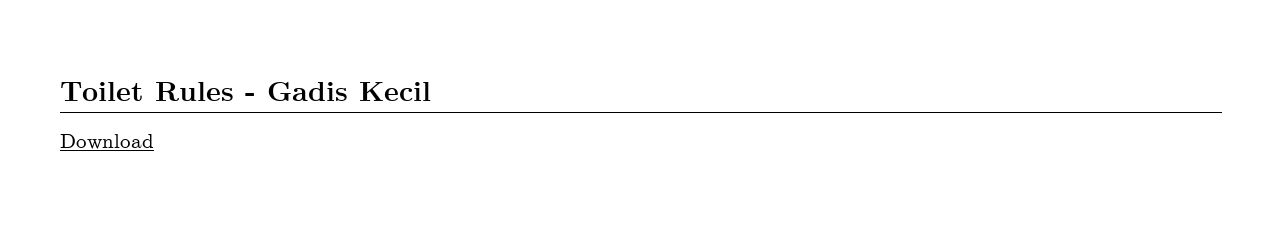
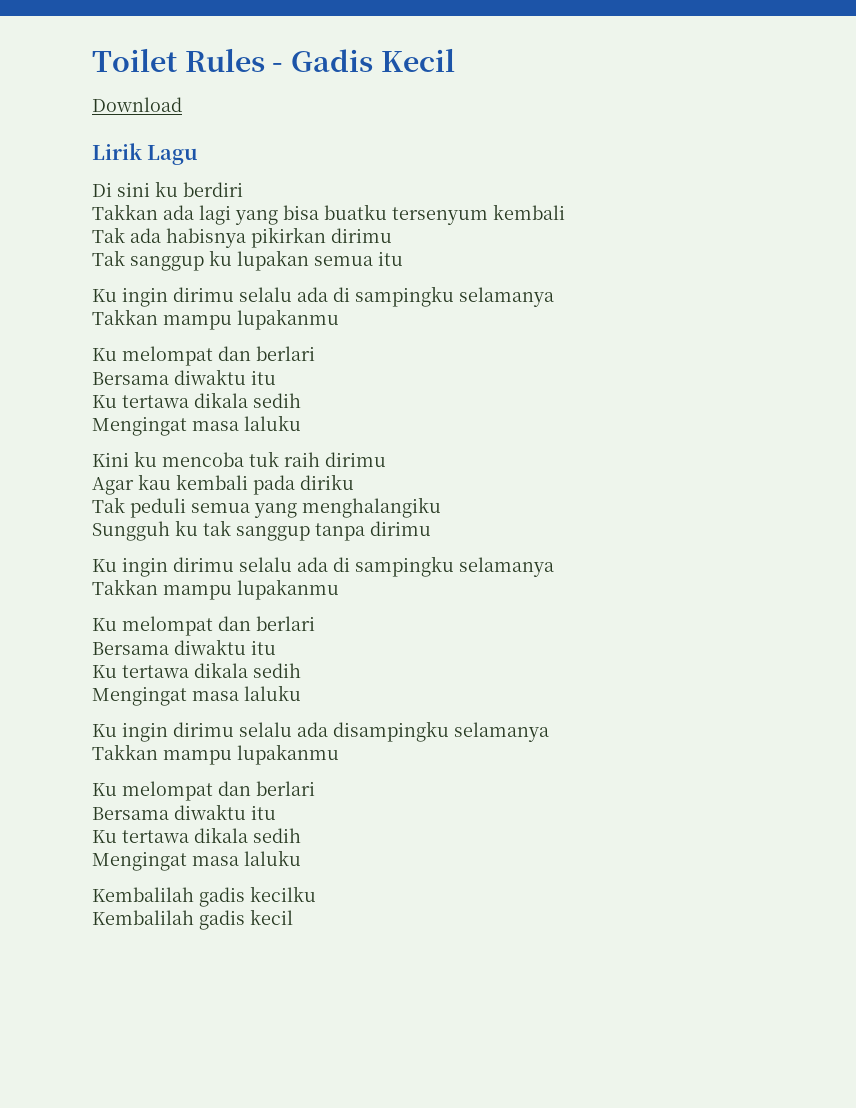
(154, 142) none -> [92,143,199,165] [92,181,243,197] [92,204,565,225] [92,227,392,248] [92,250,403,271] [92,286,554,307] [92,309,339,330] [92,346,315,366] [92,369,276,385] [92,392,301,408] [92,415,301,436] [92,451,386,467] [92,474,354,495] [92,497,441,518] [92,520,431,541] [92,556,554,577] [92,579,339,600] [92,616,315,636] [92,639,276,655] [92,662,301,678] [92,685,301,706] [92,721,549,742] [92,744,339,765] [92,781,315,801] [92,804,276,820] [92,827,301,843] [92,850,301,871] [92,886,316,907] [92,909,293,930] // Lirik Lagu // Di sini ku berdiri // Takkan ada lagi yang bisa buatku tersenyum kembali // Tak ada habisnya pikirkan dirimu // Tak sanggup ku lupakan semua itu // Ku ingin dirimu selalu ada di sampingku selamanya // Takkan mampu lupakanmu // Ku melompat dan berlari // Bersama diwaktu itu // Ku tertawa dikala sedih // Mengingat masa laluku // Kini ku mencoba tuk raih dirimu // Agar kau kembali pada diriku // Tak peduli semua yang menghalangiku // Sungguh ku tak sanggup tanpa dirimu // Ku ingin dirimu selalu ada di sampingku selamanya // Takkan mampu lupakanmu // Ku melompat dan berlari // Bersama diwaktu itu // Ku tertawa dikala sedih // Mengingat masa laluku // Ku ingin dirimu selalu ada disampingku selamanya // Takkan mampu lupakanmu // Ku melompat dan berlari // Bersama diwaktu itu // Ku tertawa dikala sedih // Mengingat masa laluku // Kembalilah gadis kecilku // Kembalilah gadis kecil

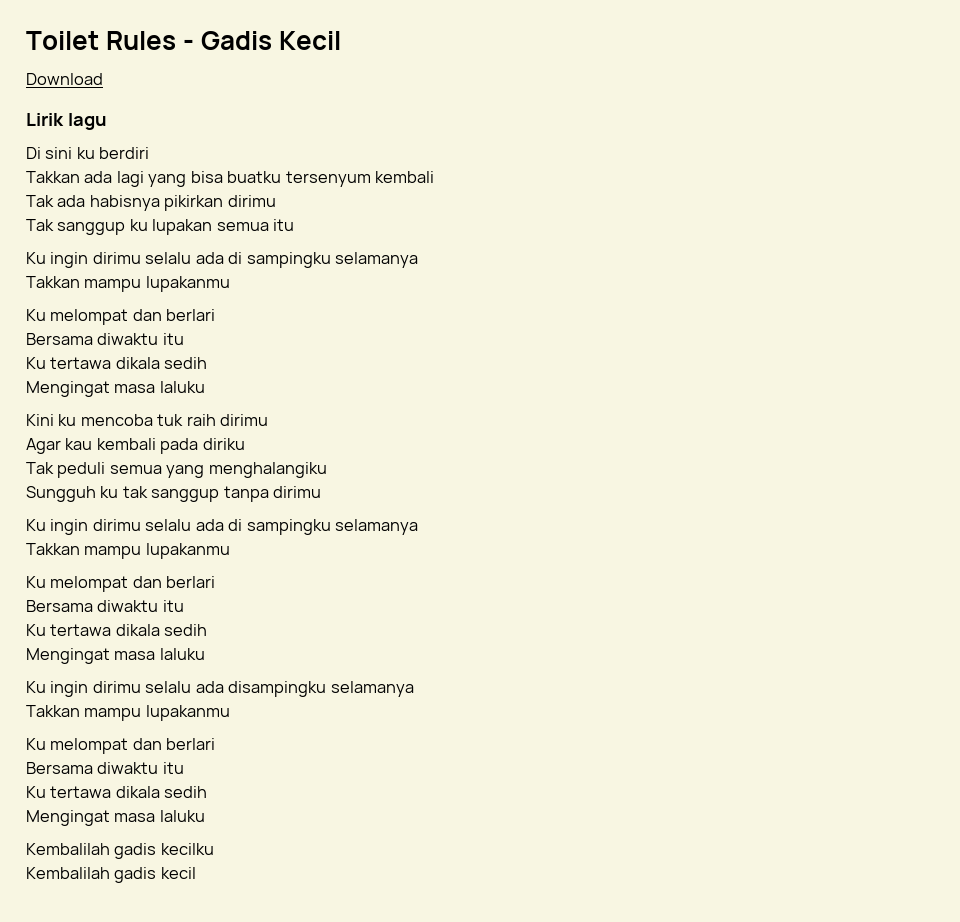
[147,145,199,165] Lagu -> [67,113,107,130] lagu

